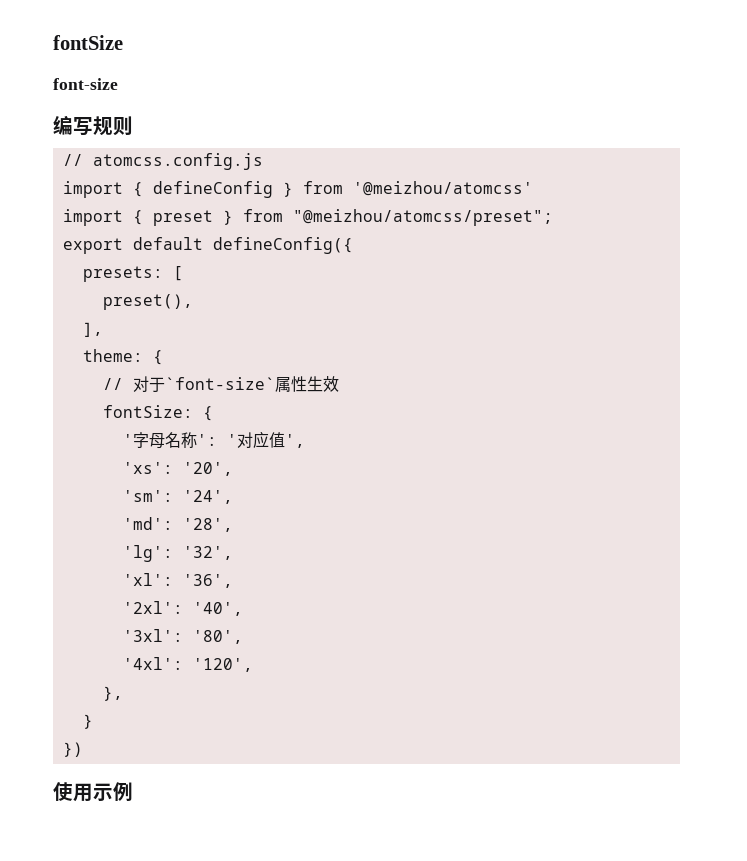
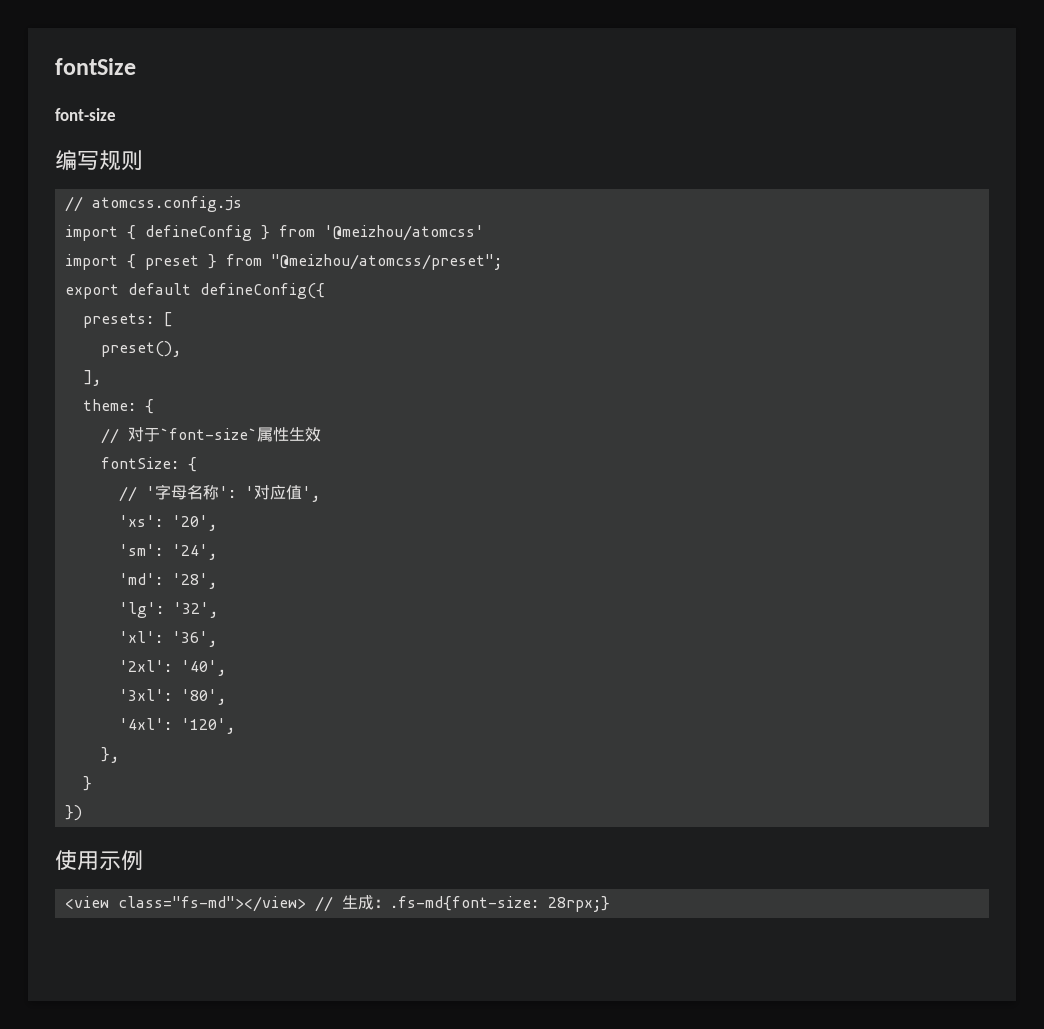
(213, 413) none -> [119,486,138,502] //
(133, 791) none -> [65,895,611,912] // <view class="fs-md"></view> // 生成：.fs-md{font-size: 28rpx;}

